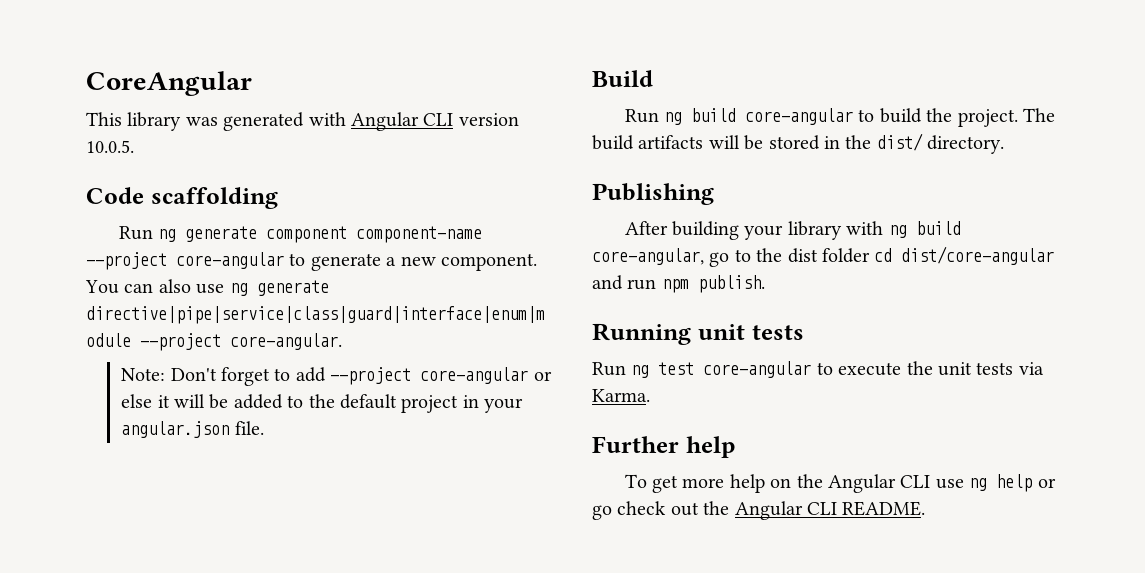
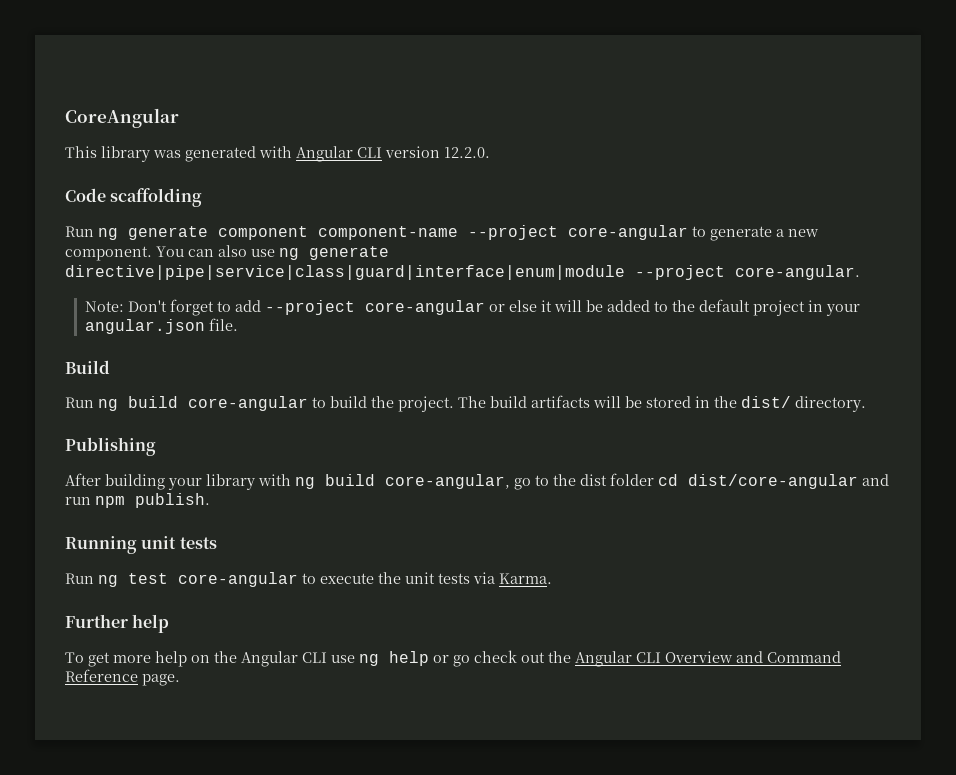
[86,140,134,153] 10.0.5. -> [444,147,490,158] 12.2.0.
[842,501,926,516] README. -> [665,651,841,663] [65,669,180,686] Overview and Command Reference page.

